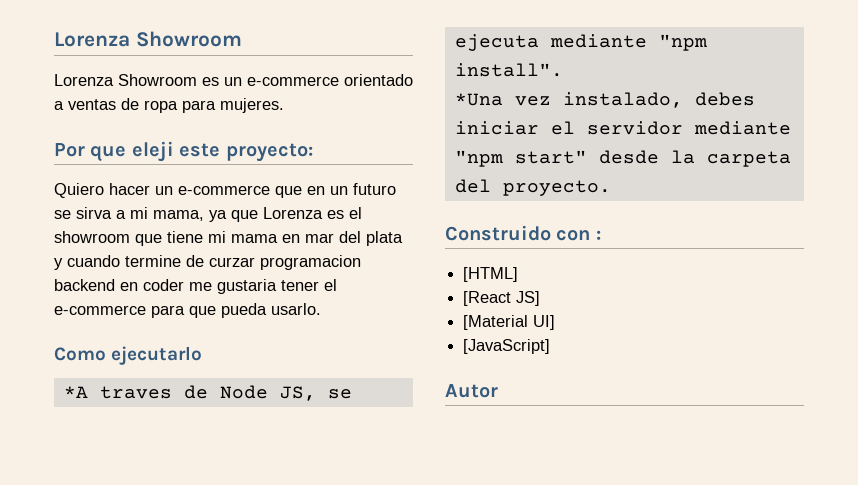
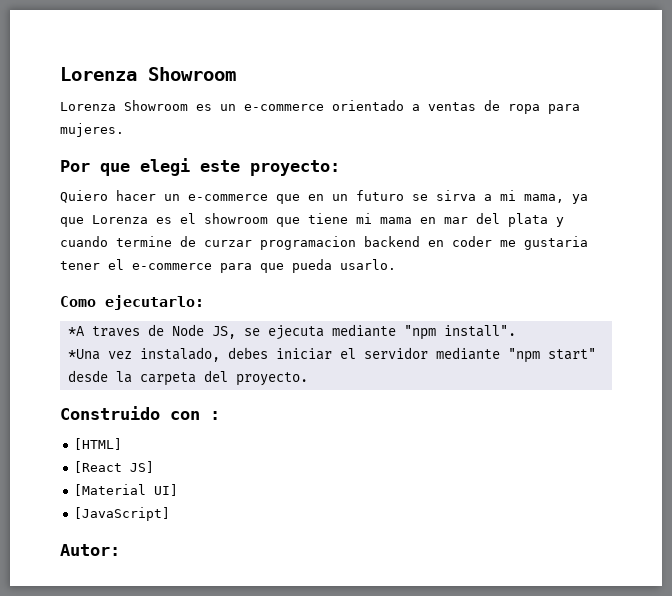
[131,141,174,162] eleji -> [140,158,190,176] elegi
[111,346,203,365] ejecutarlo -> [105,295,204,310] ejecutarlo:
[445,384,498,398] Autor -> [60,544,120,556] Autor:

